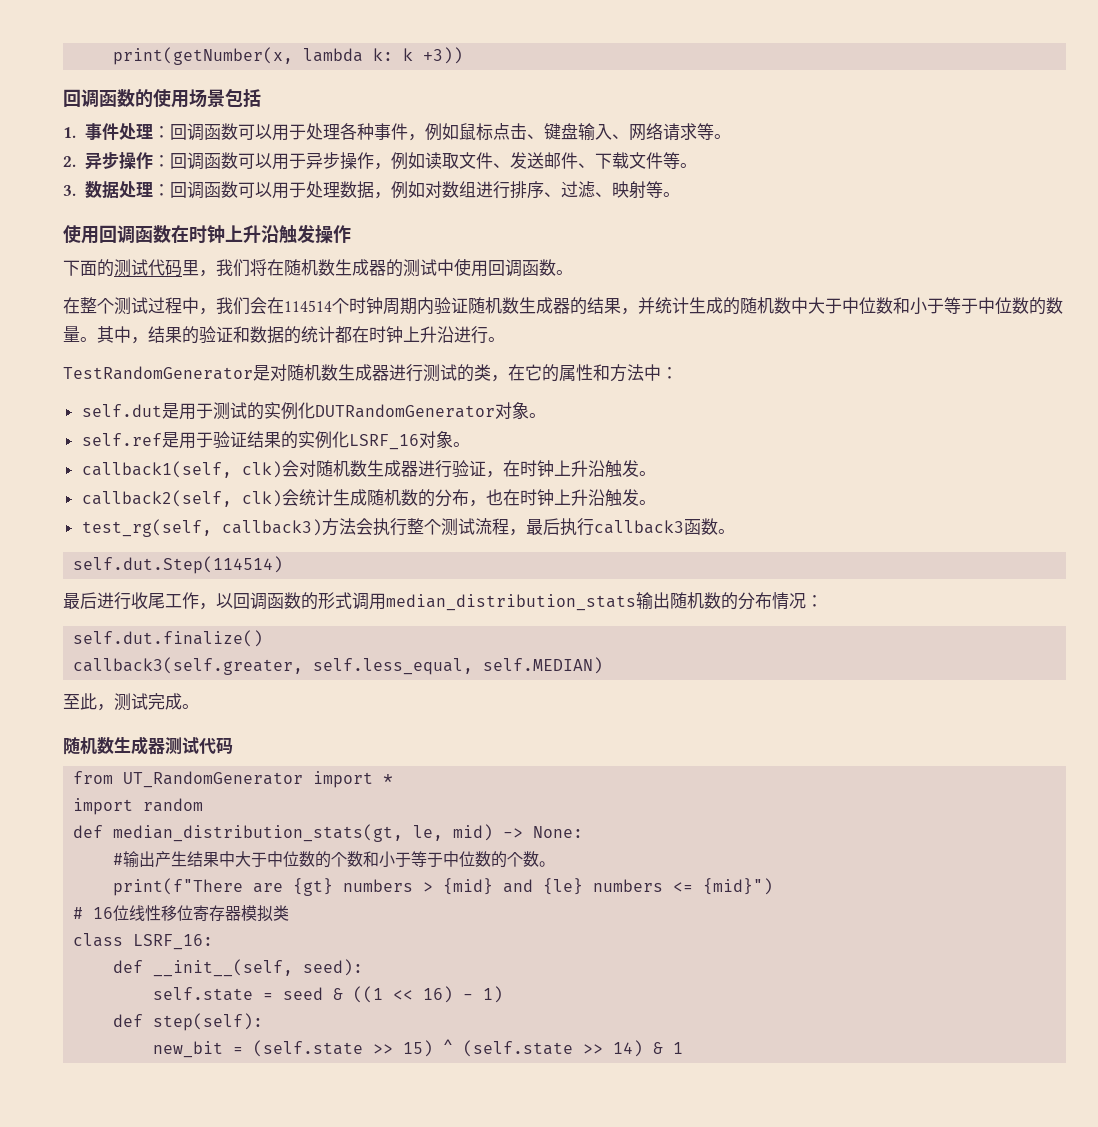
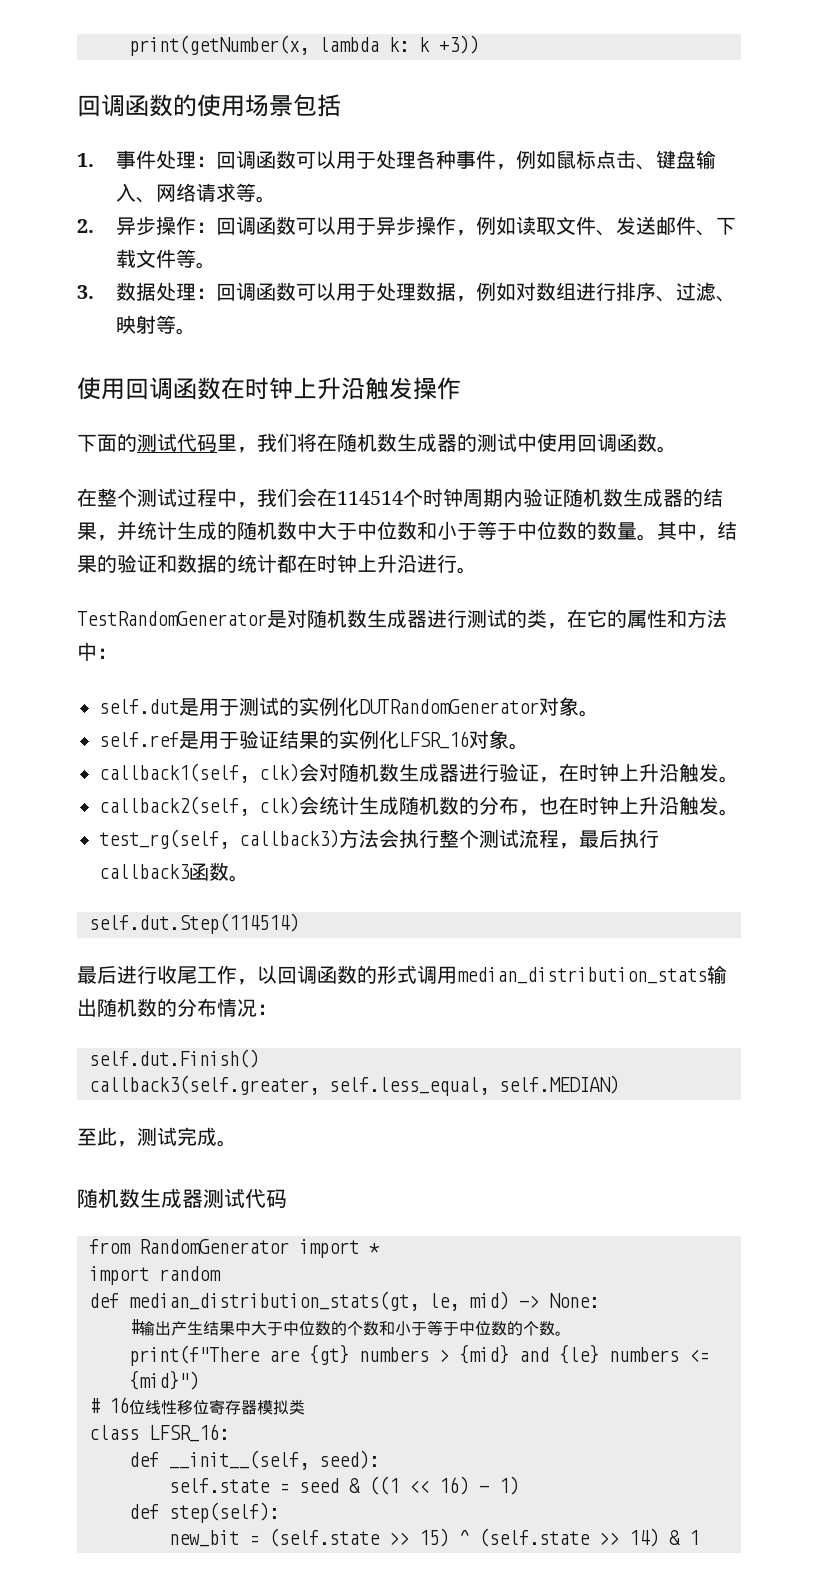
[348,434,419,450] LSRF_16 -> [399,731,469,749] LFSR_16
[73,630,264,647] self.dut.finalize() -> [89,1049,259,1068] self.dut.Finish()
[123,771,304,788] UT_RandomGenerator -> [139,1239,289,1254] RandomGenerator
[133,934,214,950] LSRF_16: -> [149,1424,229,1442] LFSR_16:

